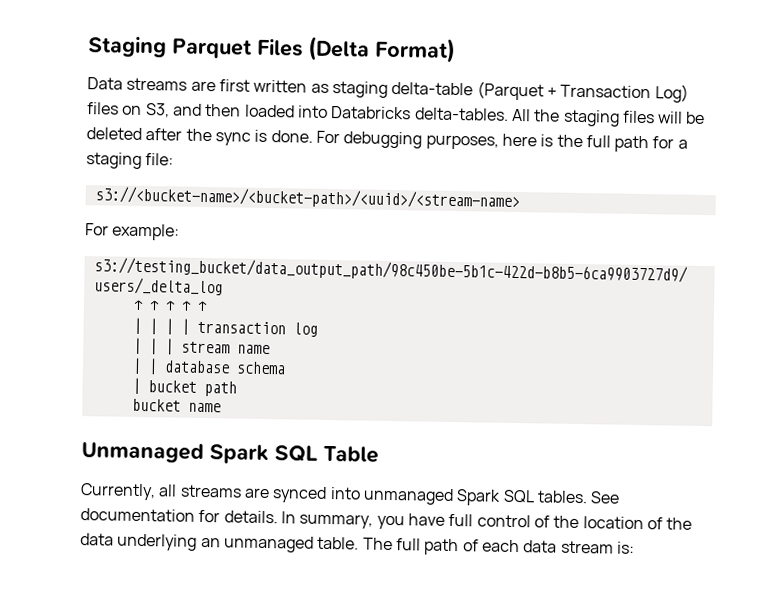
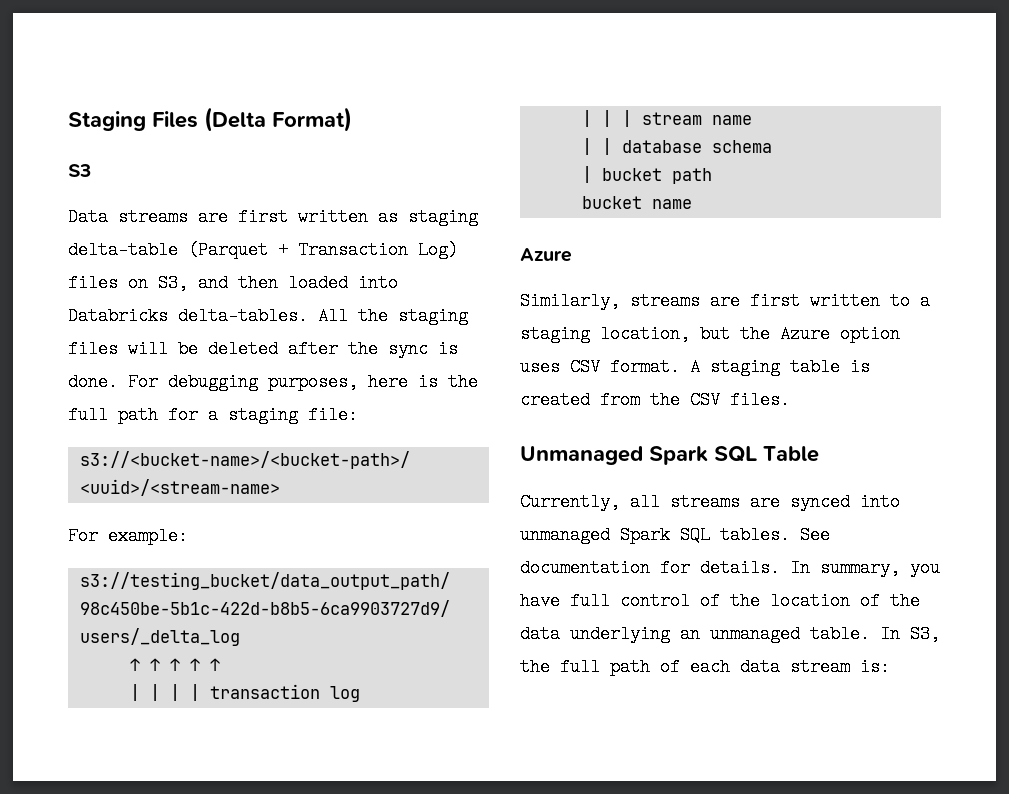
[171,38,252,59] Parquet -> (146, 121) none
(456, 50) none -> [68,164,91,177] // S3
(221, 407) none -> [520,248,572,262] [520,292,930,310] [520,325,900,343] [520,358,870,376] [520,391,790,409] // Azure // Similarly, streams are first written to a staging location, but the Azure option uses CSV format. A staging table is created from the CSV files.
[362,537,393,551] The -> [880,625,940,643] [520,658,550,676] In S3, the

